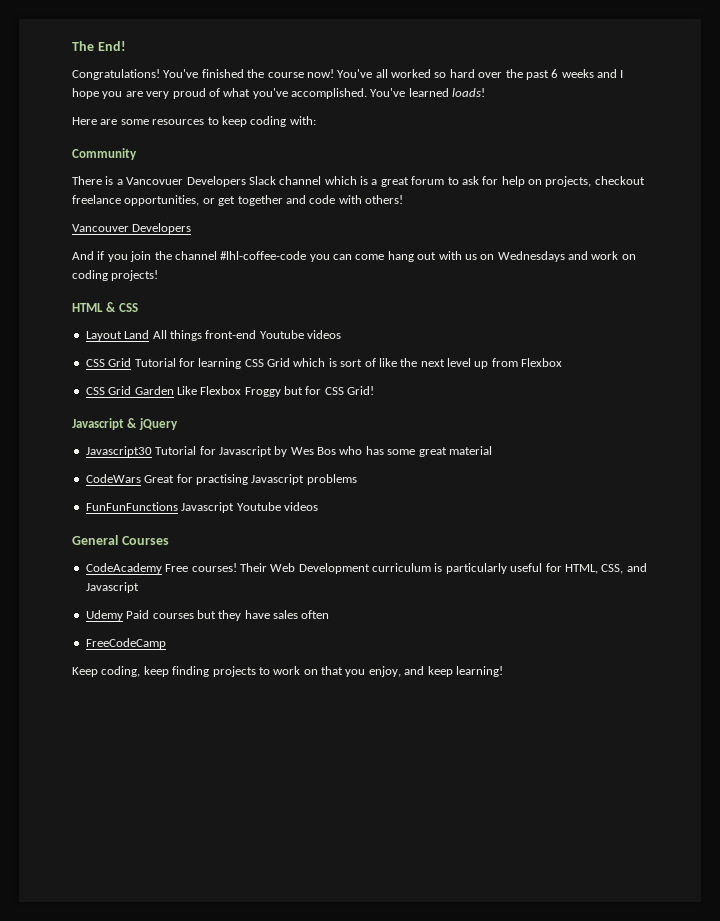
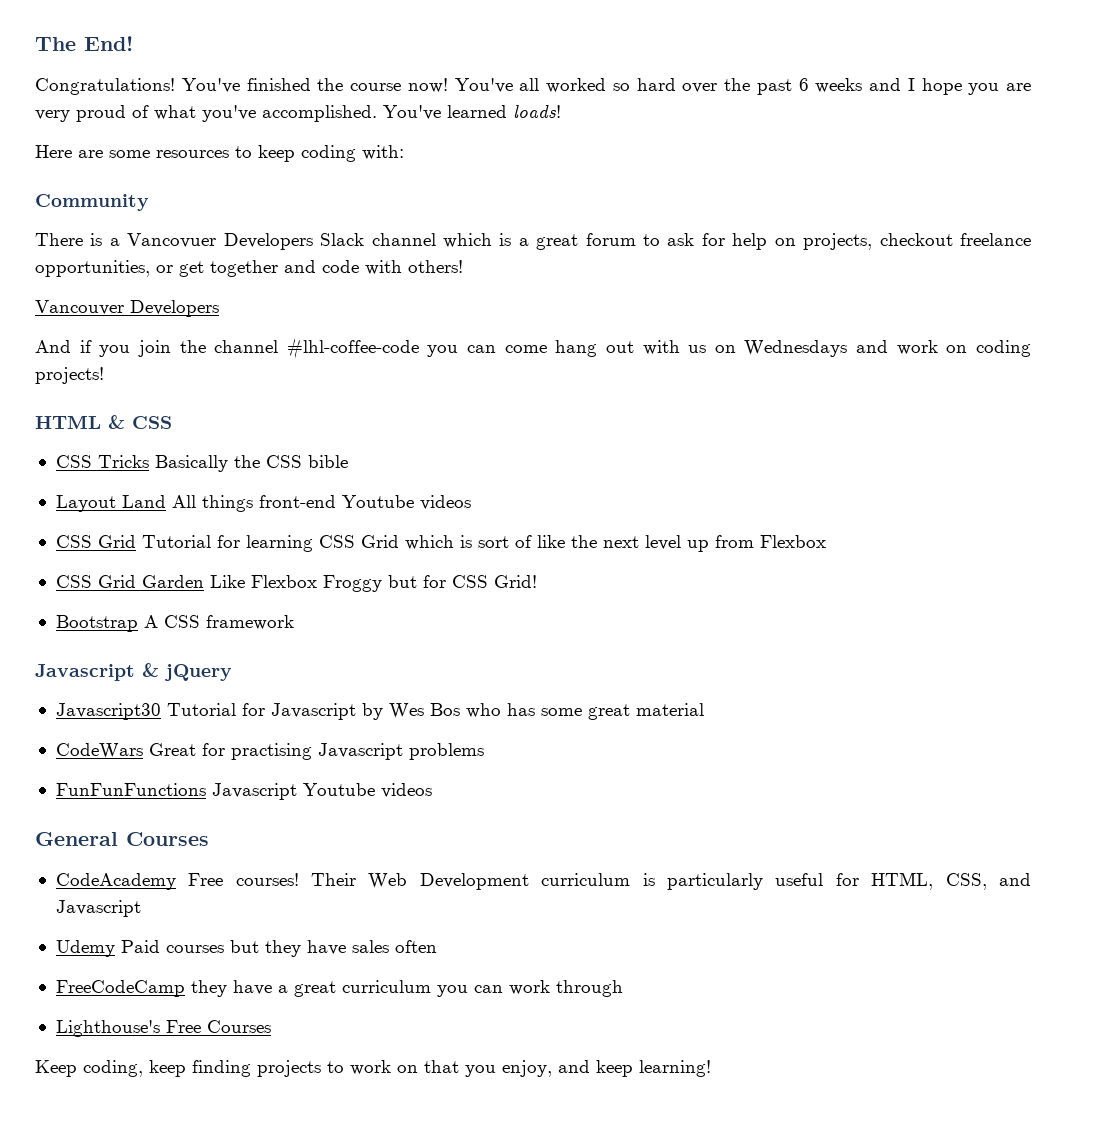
(138, 307) none -> [55,455,348,472] // CSS Tricks Basically the CSS bible
(375, 390) none -> [55,615,294,632] // Bootstrap A CSS framework
(166, 643) none -> [190,980,623,997] [55,1020,271,1037] they have a great curriculum you can work through // Lighthouse's Free Courses

